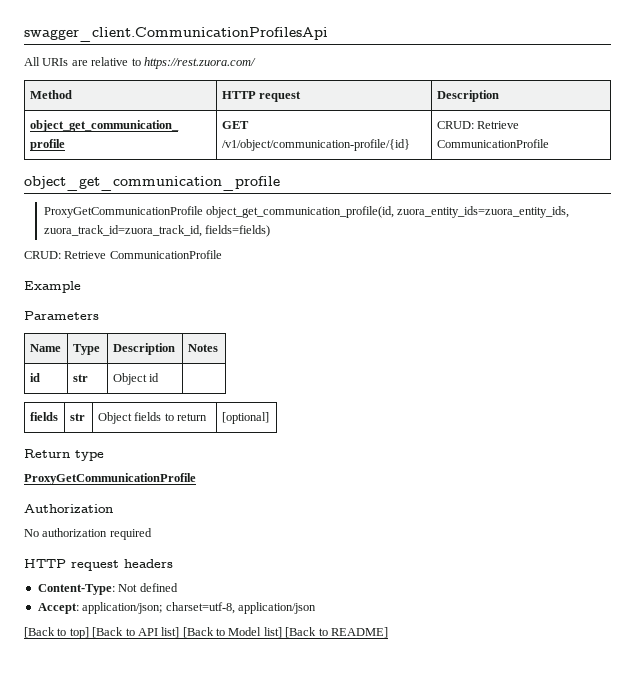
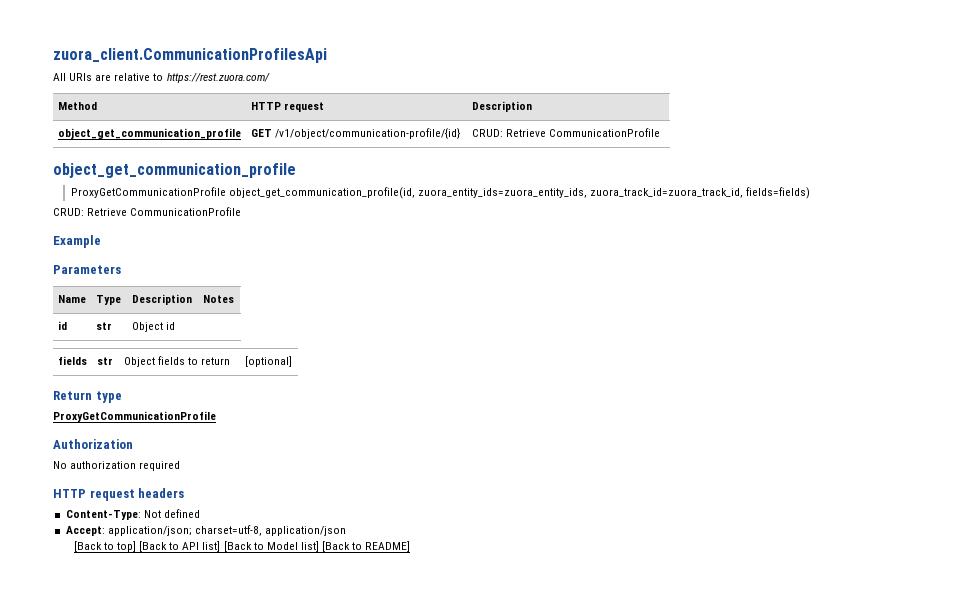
[24,27,328,42] swagger_client.CommunicationProfilesApi -> [53,48,327,63] zuora_client.CommunicationProfilesApi

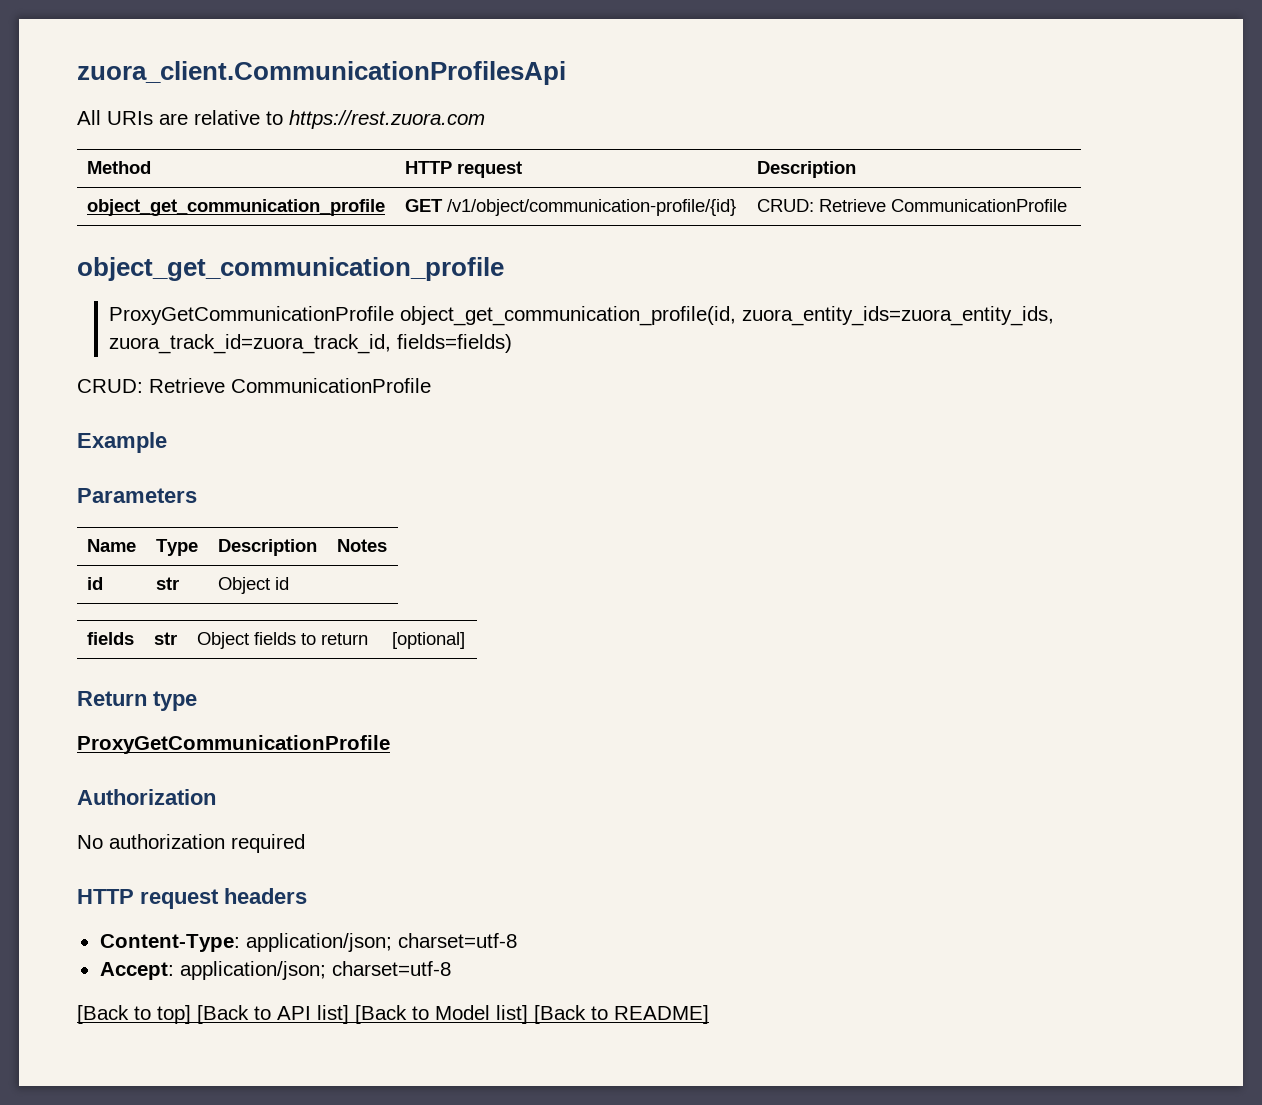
[166,73,270,83] https://rest.zuora.com/ -> [289,110,485,129] https://rest.zuora.com
[143,509,200,518] Not defined -> [245,933,517,952] application/json; charset=utf-8
[194,525,346,536] charset=utf-8, application/json -> [331,961,451,976] charset=utf-8

